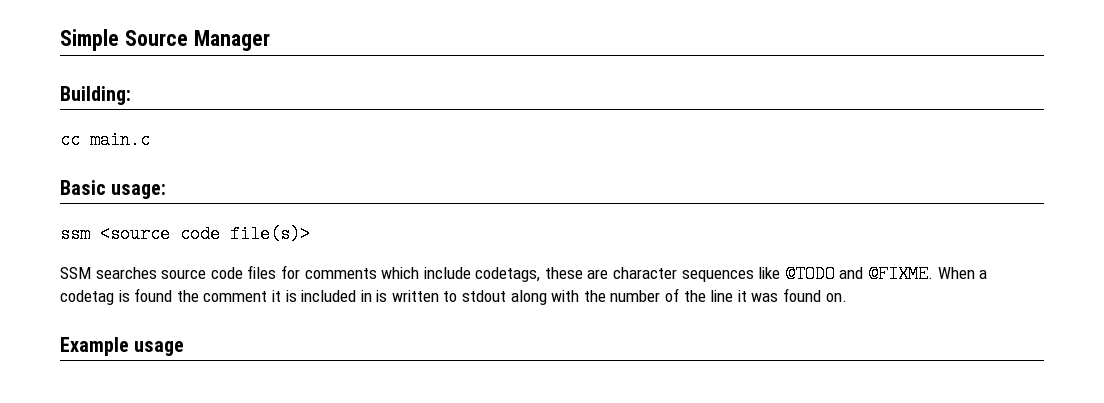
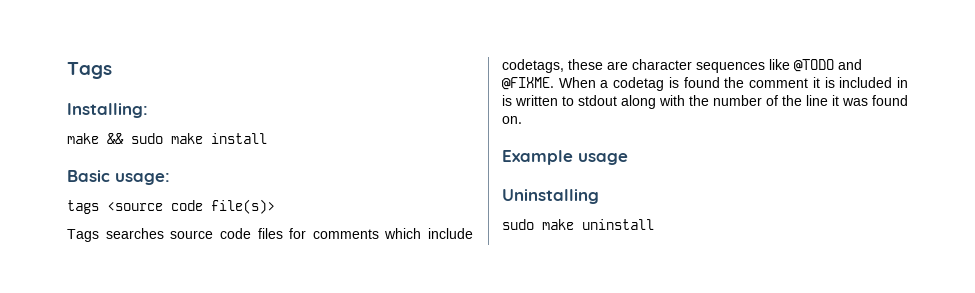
[60,29,270,51] [60,86,131,105] [60,131,150,149] Simple Source Manager // Building: // cc main.c -> [67,62,112,79] [67,103,148,118] [67,133,267,144] Tags // Installing: // make && sudo make install
[60,225,90,243] ssm -> [67,200,99,214] tags
[60,267,91,279] SSM -> [67,229,99,242] Tags
(185, 348) none -> [502,189,599,204] [502,219,654,230] // Uninstalling // sudo make uninstall

